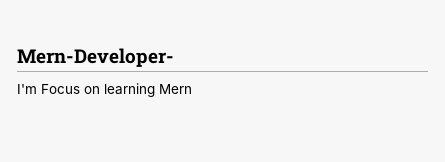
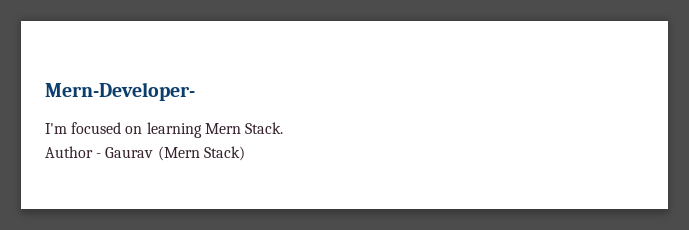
[41,84,80,94] Focus -> [71,122,122,134] focused
(192, 89) none -> [244,122,283,134] [45,146,245,161] Stack. // Author - Gaurav (Mern Stack)

